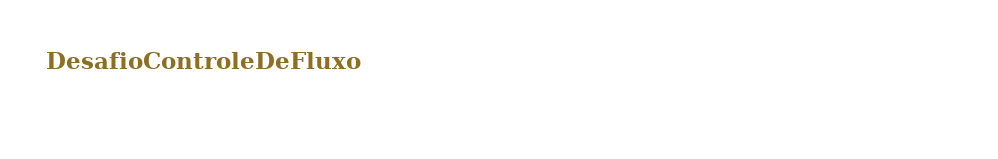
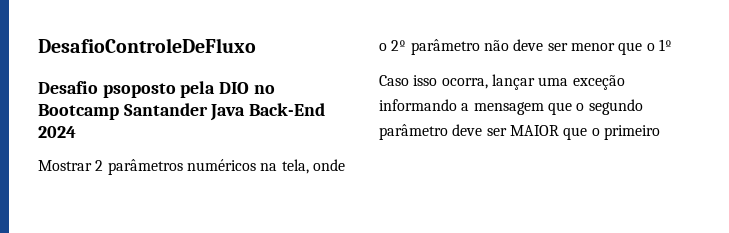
(361, 60) none -> [38,81,275,98] [38,103,326,121] [38,126,76,138] [38,159,345,175] [379,39,672,55] [379,74,625,90] [379,99,643,115] [379,124,660,140] // Desafio psoposto pela DIO no Bootcamp Santander Java Back-End 2024 // Mostrar 2 parâmetros numéricos na tela, onde o 2º parâmetro não deve ser menor que o 1º // Caso isso ocorra, lançar uma exceção informando a mensagem que o segundo parâmetro deve ser MAIOR que o primeiro

